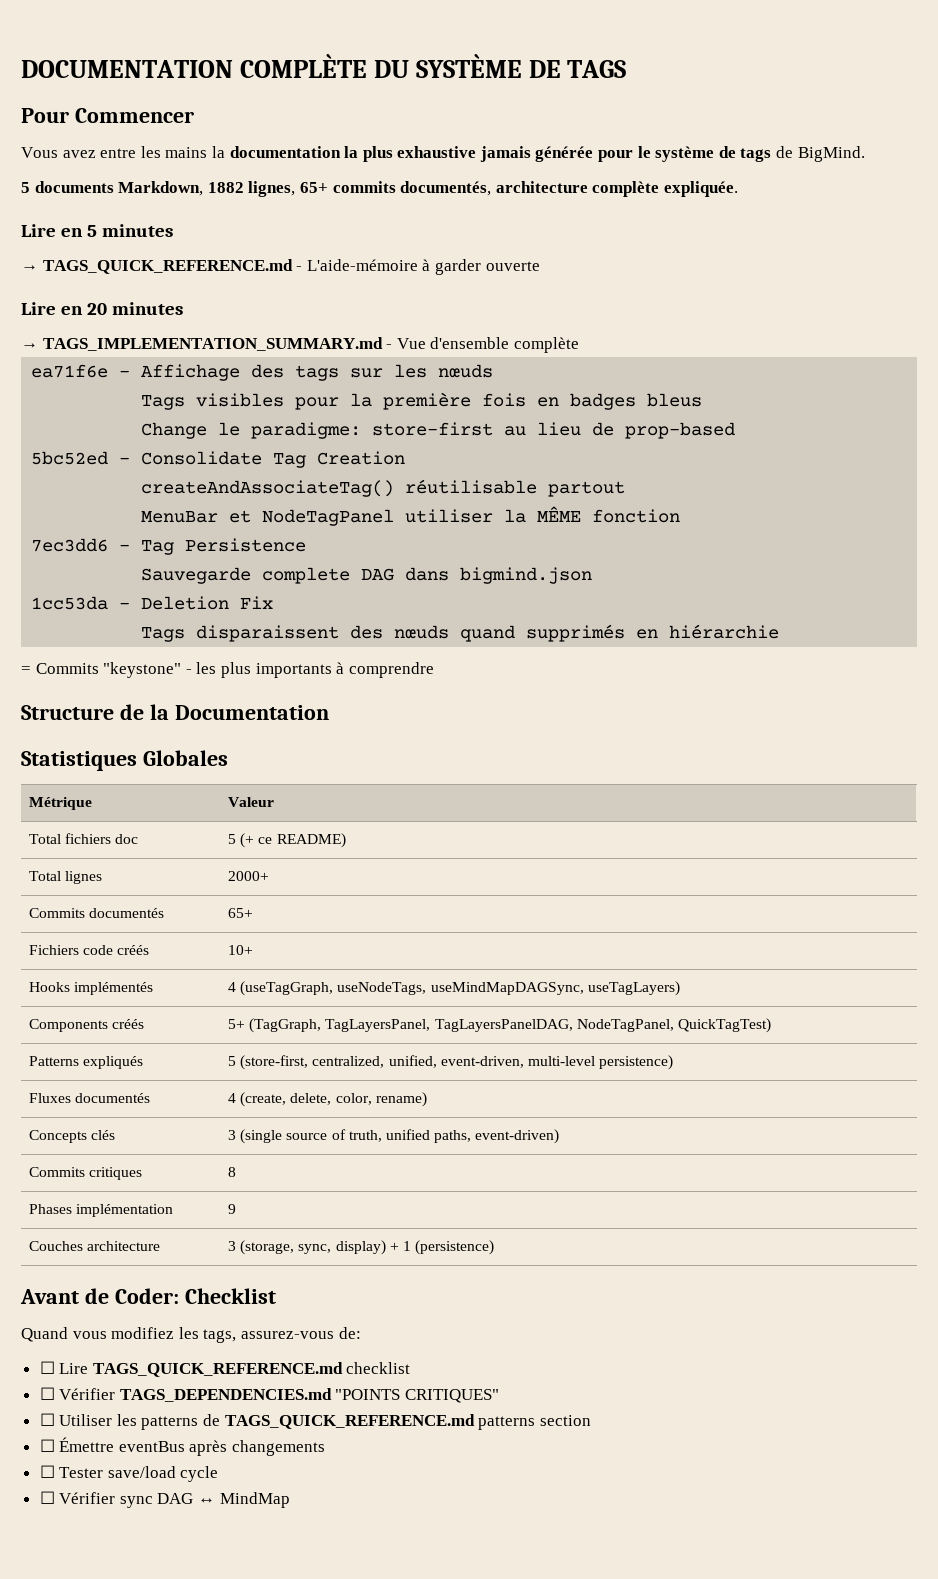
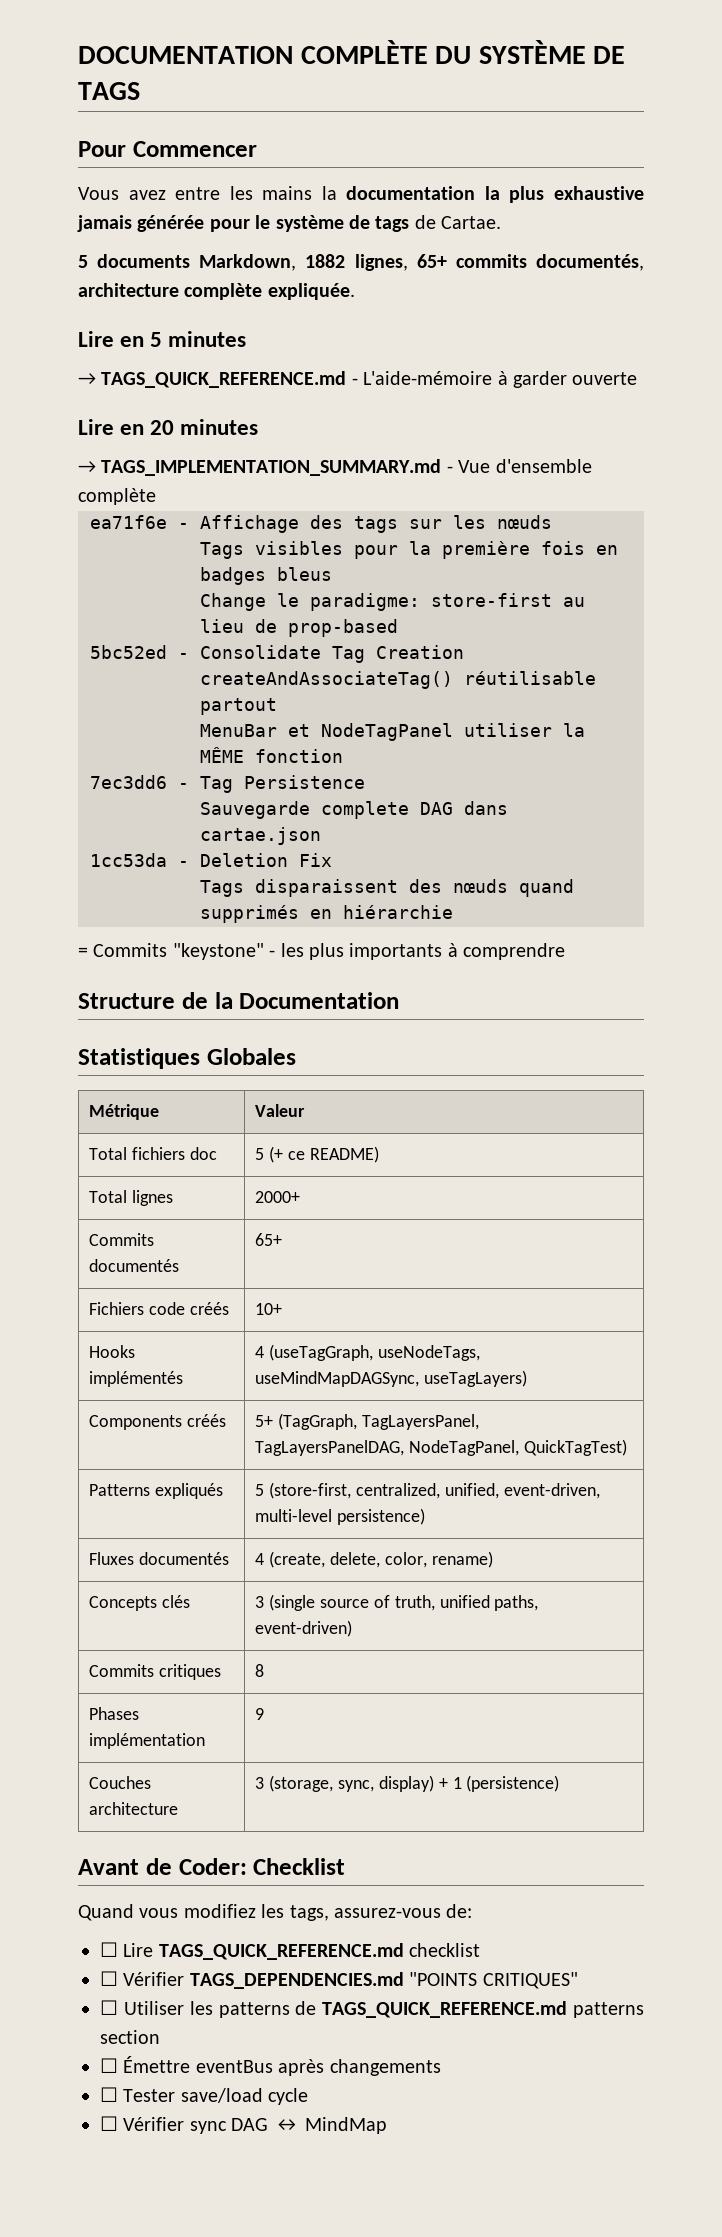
[797,146,865,162] BigMind. -> [441,216,502,229] Cartae.
[460,567,593,584] bigmind.json -> [200,827,321,845] cartae.json

